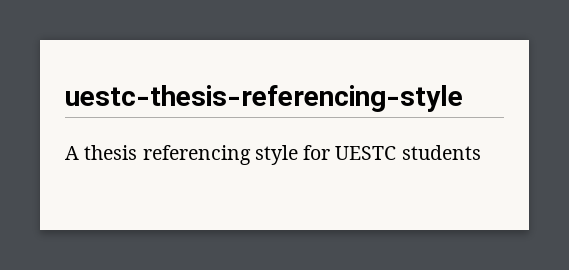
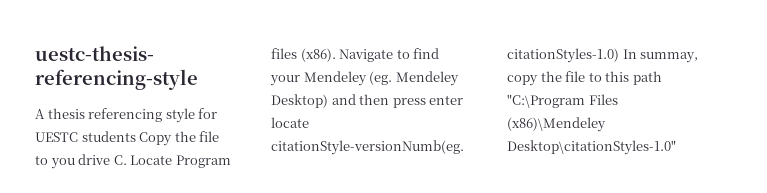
(481, 152) none -> [139,131,220,146] [35,154,231,169] [271,48,440,62] [270,71,459,86] [271,94,464,108] [271,117,309,128] [271,140,464,155] [507,48,699,63] [507,71,662,86] [507,94,618,108] [507,117,606,132] [507,140,676,155] Copy the file to you drive C. Locate Program files (x86). Navigate to find your Mendeley (eg. Mendeley Desktop) and then press enter locate citationStyle-versionNumb(eg. citationStyles-1.0) In summay, copy the file to this path "C:\Program Files (x86)\Mendeley Desktop\citationStyles-1.0"

